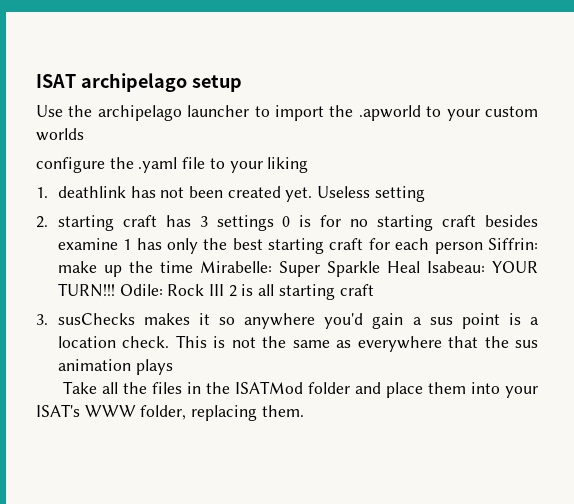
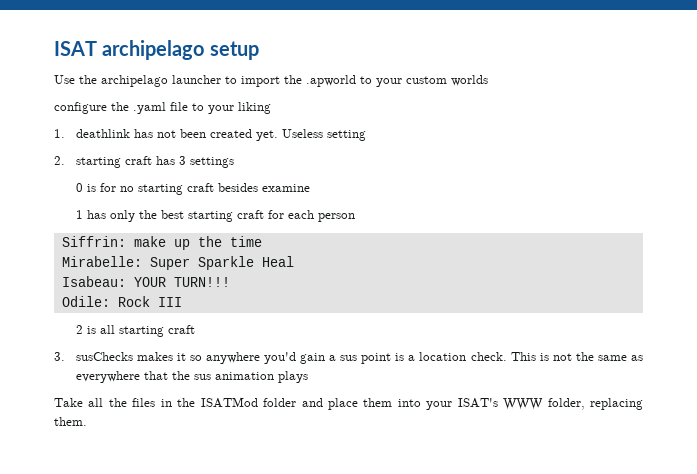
(274, 223) none -> (234, 162) //
(118, 244) none -> (310, 188) //
(483, 248) none -> (355, 217) //
(193, 267) none -> (262, 241) //
(420, 267) none -> (294, 261) //
(115, 290) none -> (230, 282) //
(224, 290) none -> (182, 302) //

